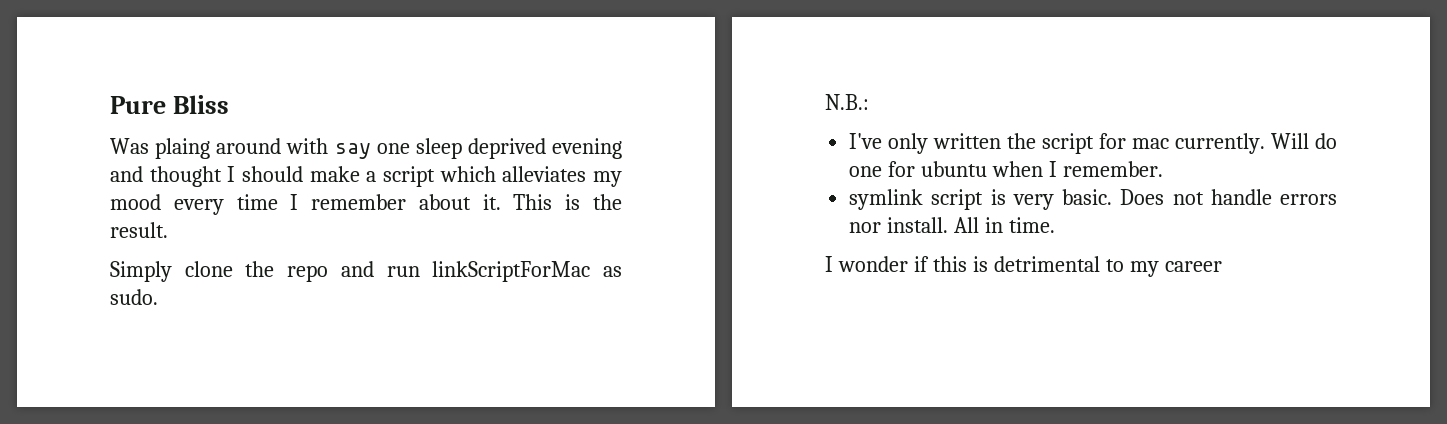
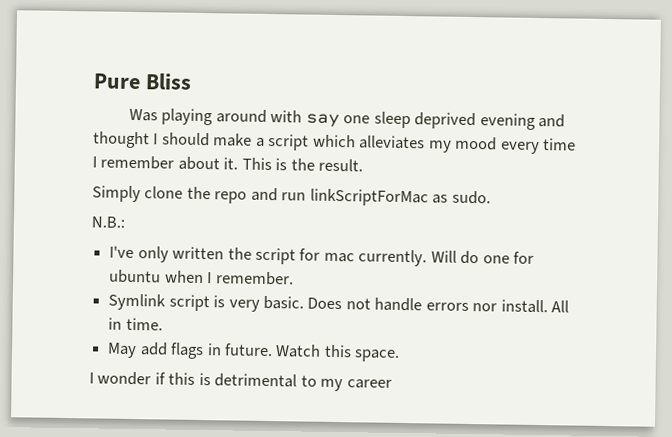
[155,138,211,159] plaing -> [161,108,214,126] playing
[849,189,924,210] symlink -> [108,293,167,311] Symlink
(1055, 225) none -> [107,342,401,362] // May add flags in future. Watch this space.

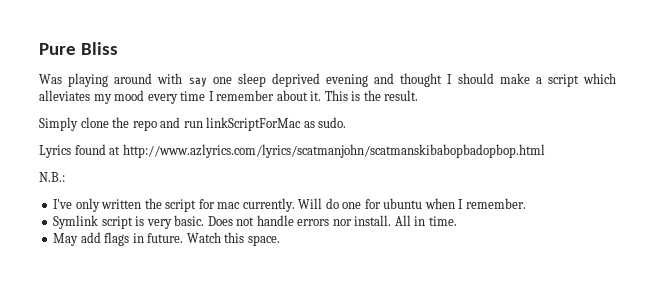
(491, 197) none -> [39,144,545,158] // Lyrics found at http://www.azlyrics.com/lyrics/scatmanjohn/scatmanskibabopbadopbop.html
[89,371,392,392] // I wonder if this is detrimental to my career -> (280, 240) none

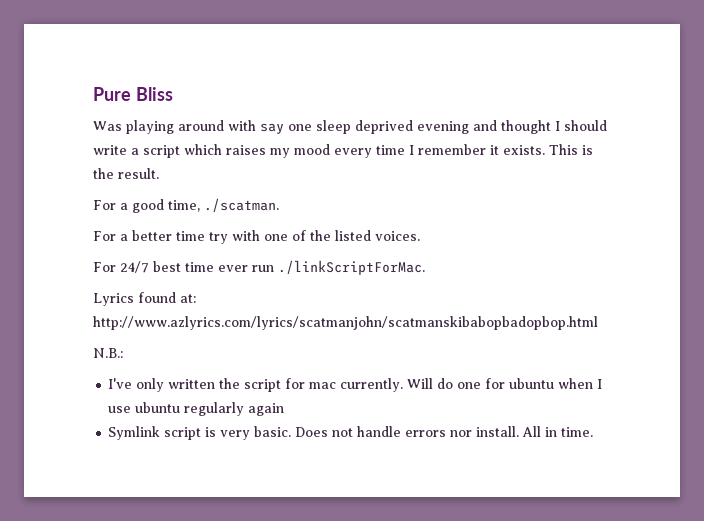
[499,73,530,84] make -> [93,145,127,155] write
[39,90,90,101] alleviates -> [226,145,266,155] raises
[276,90,322,101] about it. -> [490,145,545,155] it exists.
[39,117,347,131] Simply clone the repo and run linkScriptForMac as sudo. -> [93,198,279,213] [93,230,420,244] [93,260,425,275] For a good time, ./scatman. // For a better time try with one of the listed voices. // For 24/7 best time ever run ./linkScriptForMac.
[109,146,121,155] at -> [180,294,196,303] at:
[465,198,526,209] remember. -> [108,402,285,416] use ubuntu regularly again
[53,232,280,246] // May add flags in future. Watch this space. -> (594, 432) none

